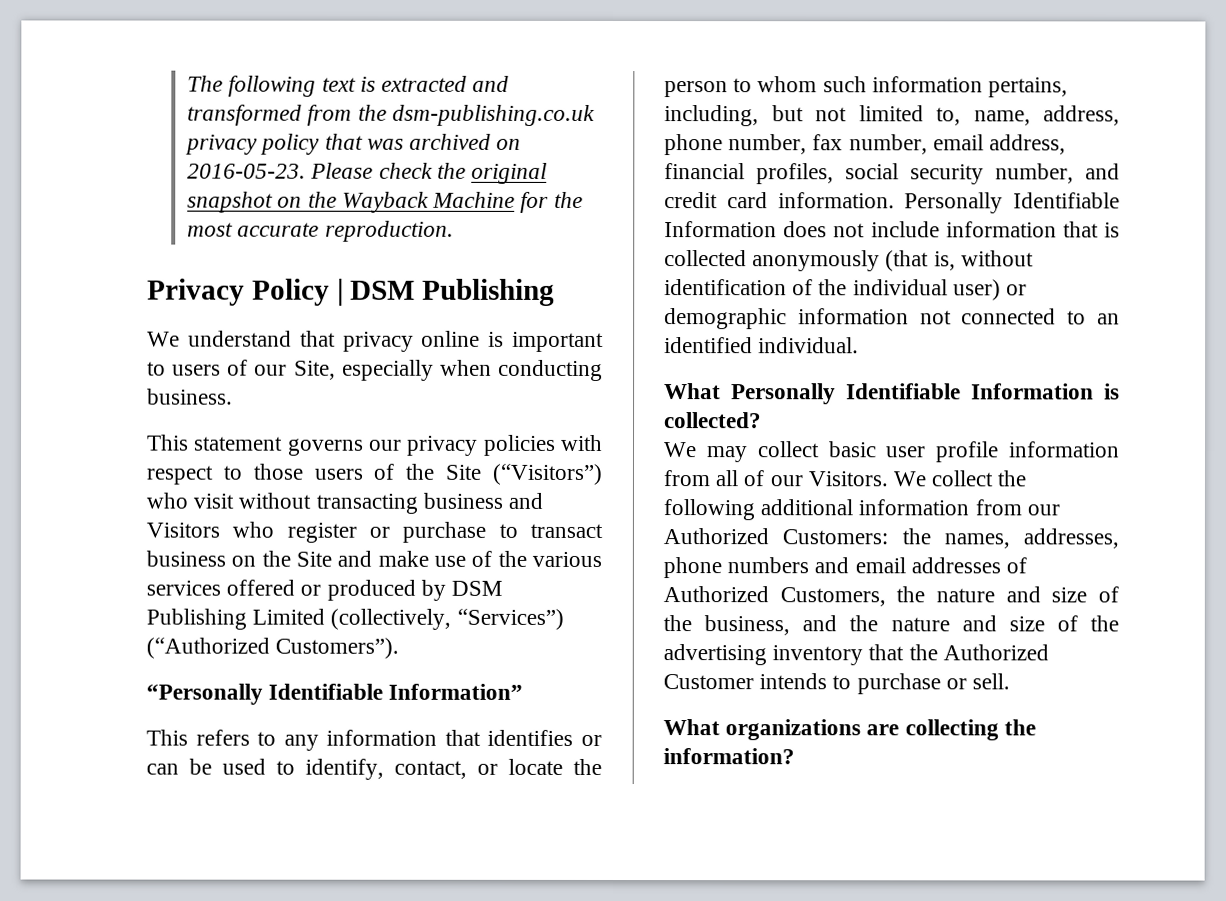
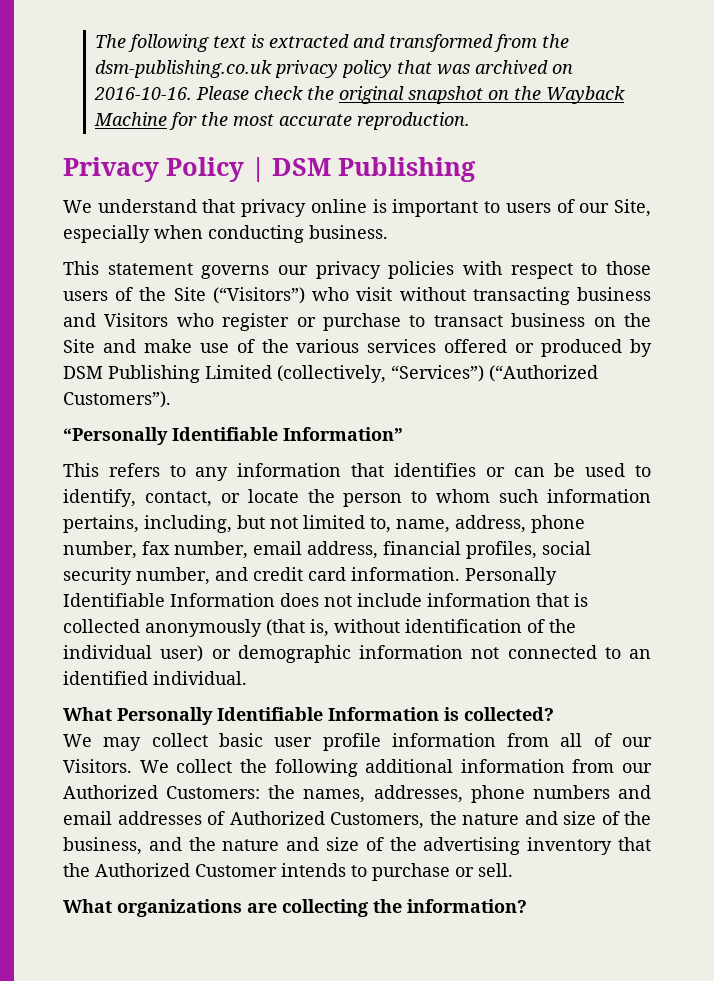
[187,163,307,179] 2016-05-23. -> [94,87,193,100] 2016-10-16.

